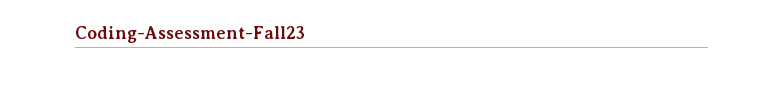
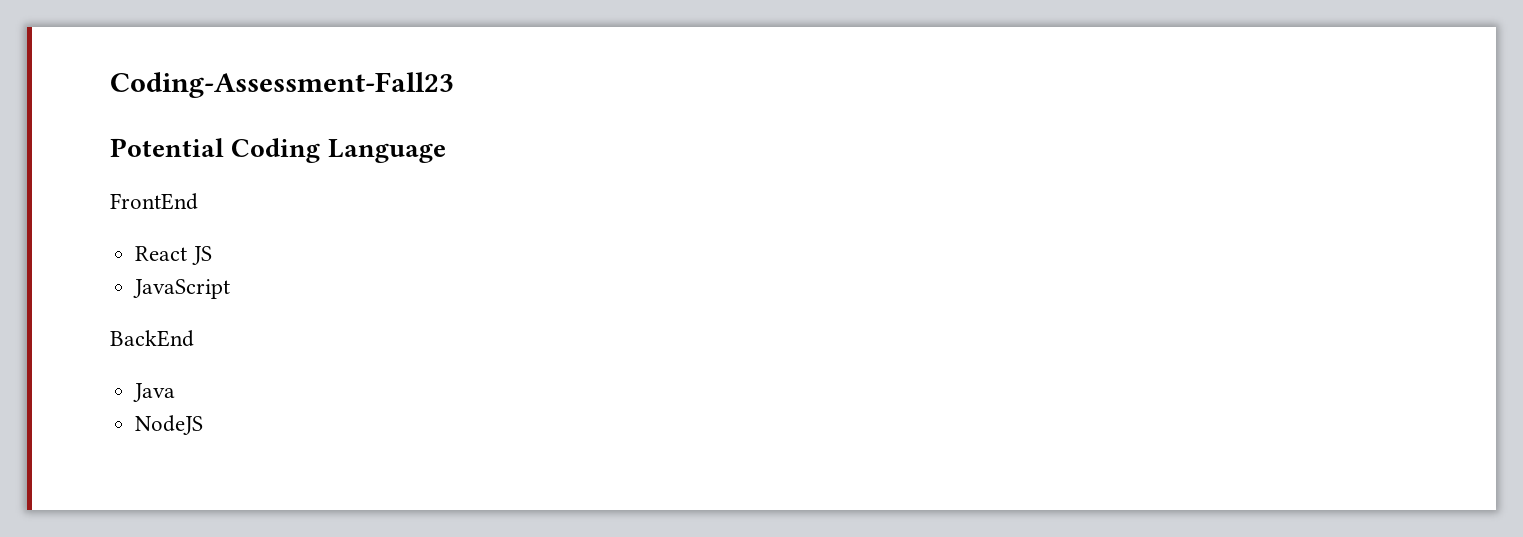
(305, 34) none -> [110,138,446,163] [110,193,198,210] [135,246,212,265] [133,279,231,299] [110,330,194,347] [133,383,176,402] [135,415,204,435] // Potential Coding Language // FrontEnd // React JS // JavaScript // BackEnd // Java // NodeJS

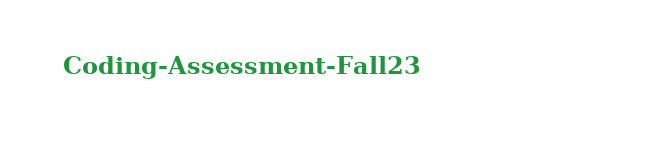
[110,138,446,163] [110,193,198,210] [135,246,212,265] [133,279,231,299] [110,330,194,347] [133,383,176,402] [135,415,204,435] // Potential Coding Language // FrontEnd // React JS // JavaScript // BackEnd // Java // NodeJS -> (421, 67) none

